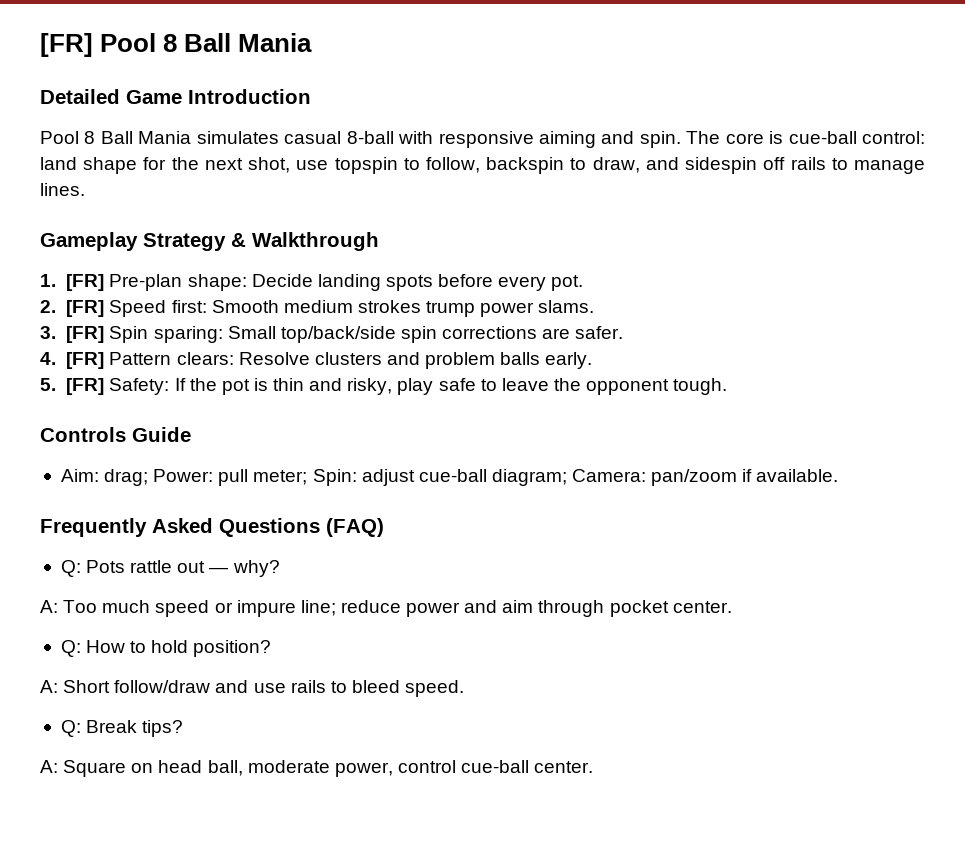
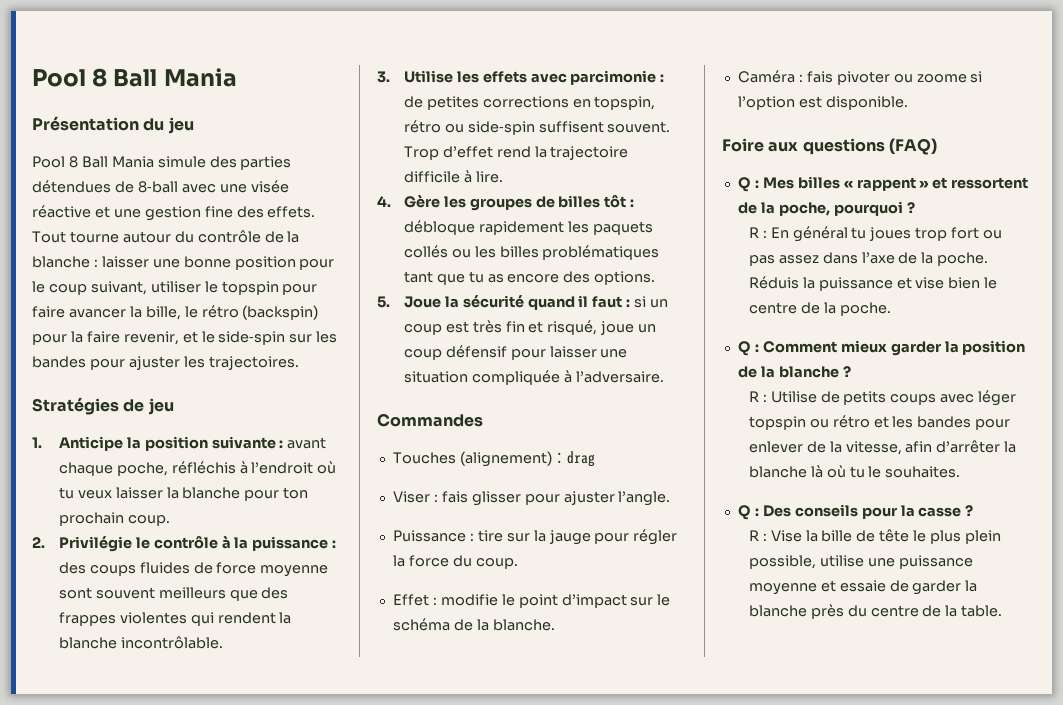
[40,33,93,57] [FR] -> (32, 78) none
[40,89,311,104] [40,131,925,148] [40,157,925,174] [40,183,85,196] [40,232,379,251] [40,274,584,291] [40,300,595,317] [40,326,624,343] [40,352,593,369] [40,378,728,395] [40,427,191,442] [60,469,839,486] [40,518,384,537] [60,560,280,577] [40,600,732,617] [60,640,272,657] [40,680,465,697] [60,720,184,737] [40,760,594,777] Detailed Game Introduction // Pool 8 Ball Mania simulates casual 8‑ball with responsive aiming and spin. The core is cue‑ball control: land shape for the next shot, use topspin to follow, backspin to draw, and sidespin off rails to manage lines. // Gameplay Strategy & Walkthrough // 1. [FR] Pre‑plan shape: Decide landing spots before every pot. // 2. [FR] Speed first: Smooth medium strokes trump power slams. // 3. [FR] Spin sparing: Small top/back/side spin corrections are safer. // 4. [FR] Pattern clears: Resolve clusters and problem balls early. // 5. [FR] Safety: If the pot is thin and risky, play safe to leave the opponent tough. // Controls Guide // Aim: drag; Power: pull meter; Spin: adjust cue‑ball diagram; Camera: pan/zoom if available. // Frequently Asked Questions (FAQ) // Q: Pots rattle out — why? // A: Too much speed or impure line; reduce power and aim through pocket center. // Q: How to hold position? // A: Short follow/draw and use rails to bleed speed. // Q: Break tips? // A: Square on head ball, moderate power, control cue‑ball center. -> [32,116,194,134] [32,156,292,170] [32,180,289,193] [32,205,316,221] [32,230,300,243] [32,256,335,270] [32,281,318,295] [32,305,319,320] [32,331,338,345] [32,356,299,370] [32,397,174,415] [32,436,327,451] [58,461,337,476] [58,487,309,501] [58,512,170,526] [32,536,337,552] [58,562,329,577] [58,587,289,601] [58,612,292,626] [58,636,223,649] [377,70,665,85] [403,96,656,110] [403,120,671,135] [403,146,629,160] [403,170,503,183] [377,195,635,211] [403,220,653,235] [403,245,660,260] [403,271,656,285] [377,295,669,310] [403,320,657,335] [403,345,628,360] [403,370,664,385] [377,413,483,427] [392,451,595,467] [392,491,671,506] [392,529,678,545] [392,555,518,569] [392,594,671,608] [392,618,555,631] [737,70,983,85] [737,96,908,110] [722,138,937,155] [737,176,1029,192] [737,201,915,216] [748,226,1003,242] [748,252,989,266] [748,276,998,291] [748,302,891,316] [737,340,1026,356] [737,366,851,378] [748,390,1017,406] [748,415,1011,430] [748,440,1017,455] [748,465,961,478] [737,504,974,520] [748,529,1002,544] [748,555,973,569] [748,580,978,595] [748,604,1003,619] Présentation du jeu // Pool 8 Ball Mania simule des parties détendues de 8‑ball avec une visée réactive et une gestion fine des effets. Tout tourne autour du contrôle de la blanche : laisser une bonne position pour le coup suivant, utiliser le topspin pour faire avancer la bille, le rétro (backspin) pour la faire revenir, et le side‑spin sur les bandes pour ajuster les trajectoires. // Stratégies de jeu // 1. Anticipe la position suivante : avant chaque poche, réfléchis à l’endroit où tu veux laisser la blanche pour ton prochain coup. // 2. Privilégie le contrôle à la puissance : des coups fluides de force moyenne sont souvent meilleurs que des frappes violentes qui rendent la blanche incontrôlable. // 3. Utilise les effets avec parcimonie : de petites corrections en topspin, rétro ou side‑spin suffisent souvent. Trop d’effet rend la trajectoire difficile à lire. // 4. Gère les groupes de billes tôt : débloque rapidement les paquets collés ou les billes problématiques tant que tu as encore des options. // 5. Joue la sécurité quand il faut : si un coup est très fin et risqué, joue un coup défensif pour laisser une situation compliquée à l’adversaire. // Commandes // Touches (alignement)：drag // Viser : fais glisser pour ajuster l’angle. // Puissance : tire sur la jauge pour régler la force du coup. // Effet : modifie le point d’impact sur le schéma de la blanche. // Caméra : fais pivoter ou zoome si l’option est disponible. // Foire aux questions (FAQ) // Q : Mes billes « rappent » et ressortent de la poche, pourquoi ? // R : En général tu joues trop fort ou pas assez dans l’axe de la poche. Réduis la puissance et vise bien le centre de la poche. // Q : Comment mieux garder la position de la blanche ? // R : Utilise de petits coups avec léger topspin ou rétro et les bandes pour enlever de la vitesse, afin d’arrêter la blanche là où tu le souhaites. // Q : Des conseils pour la casse ? // R : Vise la bille de tête le plus plein possible, utilise une puissance moyenne et essaie de garder la blanche près du centre de la table.

